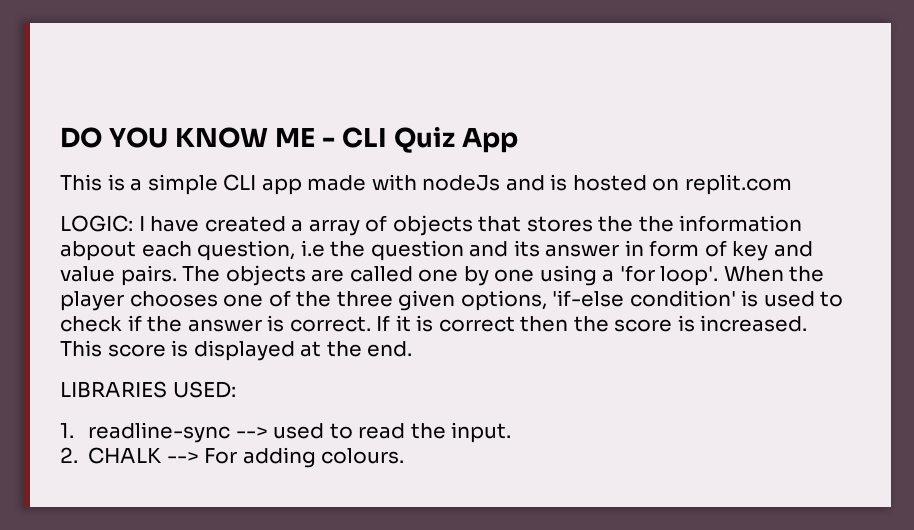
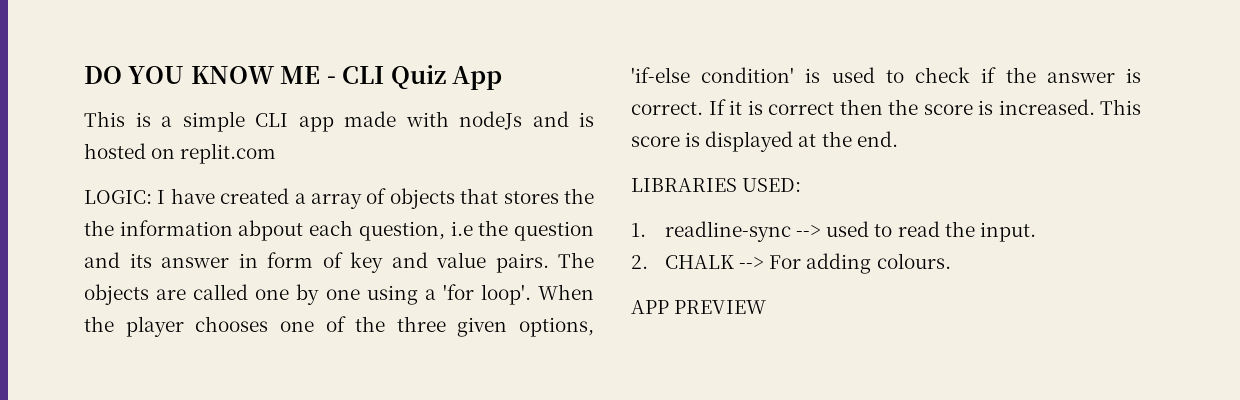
(405, 456) none -> [631,300,767,314] // APP PREVIEW

